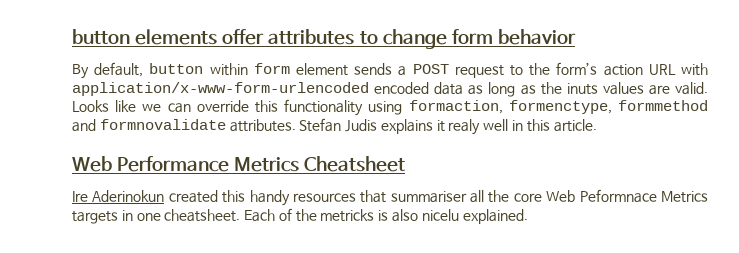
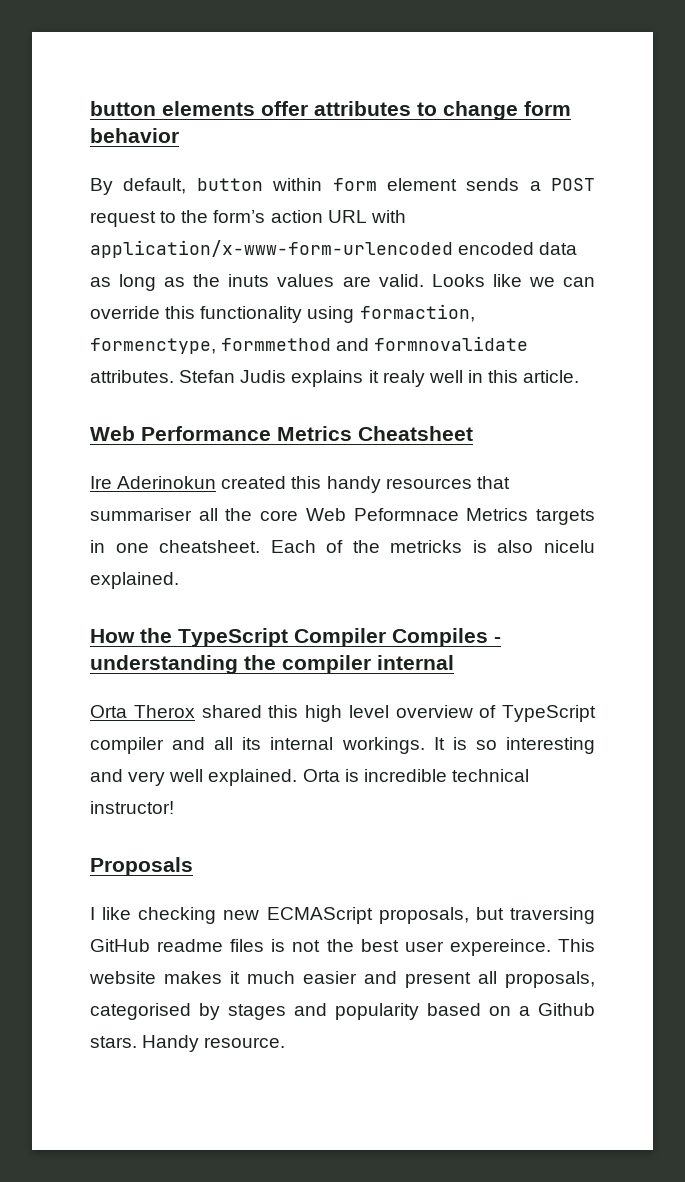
(528, 216) none -> [90,628,501,647] [90,655,454,674] [90,705,596,722] [90,737,595,754] [90,769,529,786] [90,801,174,814] [90,857,193,876] [90,907,595,924] [90,939,595,956] [89,971,595,988] [90,1003,595,1020] [90,1035,286,1052] // How the TypeScript Compiler Compiles - understanding the compiler internal // Orta Therox shared this high level overview of TypeScript compiler and all its internal workings. It is so interesting and very well explained. Orta is incredible technical instructor! // Proposals // I like checking new ECMAScript proposals, but traversing GitHub readme files is not the best user expereince. This website makes it much easier and present all proposals, categorised by stages and popularity based on a Github stars. Handy resource.

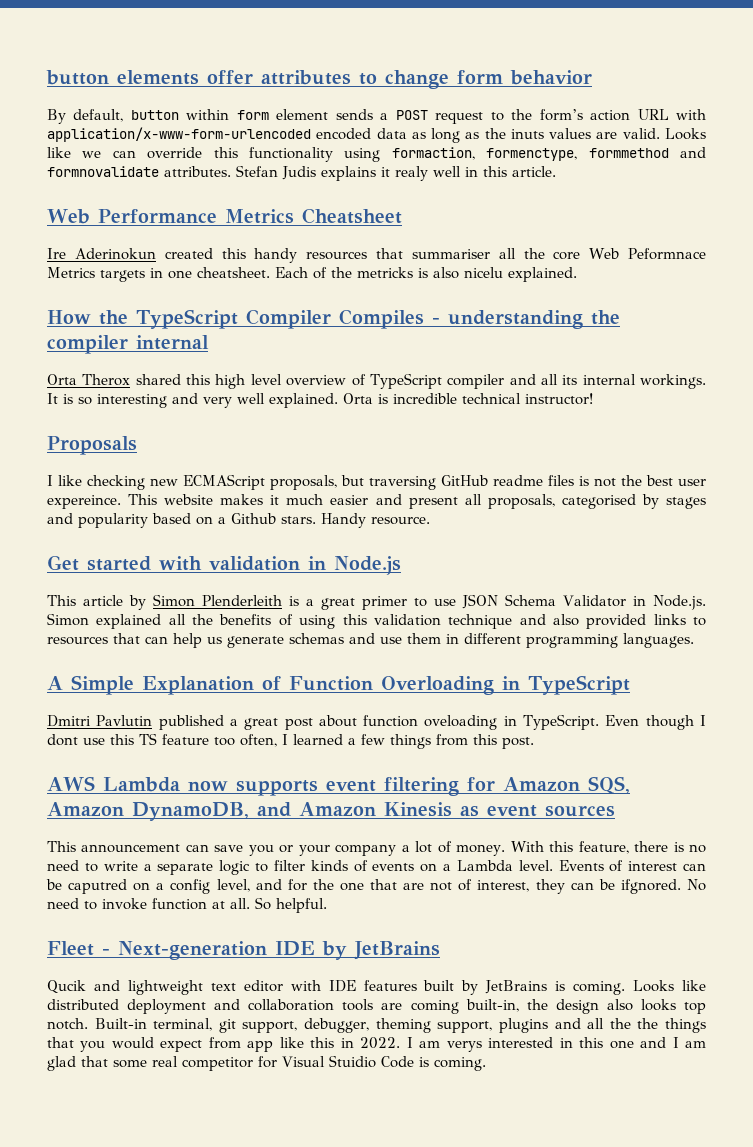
(286, 1042) none -> [47,555,401,575] [47,594,706,610] [47,613,706,629] [47,633,694,648] [47,675,630,695] [47,714,707,730] [47,733,534,749] [47,776,630,796] [47,802,615,821] [47,841,706,856] [47,860,706,875] [46,879,706,894] [47,897,327,913] [47,941,440,960] [47,980,707,995] [47,999,706,1014] [47,1018,707,1033] [47,1037,707,1052] [47,1055,486,1071] // Get started with validation in Node.js // This article by Simon Plenderleith is a great primer to use JSON Schema Validator in Node.js. Simon explained all the benefits of using this validation technique and also provided links to resources that can help us generate schemas and use them in different programming languages. // A Simple Explanation of Function Overloading in TypeScript // Dmitri Pavlutin published a great post about function oveloading in TypeScript. Even though I dont use this TS feature too often, I learned a few things from this post. // AWS Lambda now supports event filtering for Amazon SQS, Amazon DynamoDB, and Amazon Kinesis as event sources // This announcement can save you or your company a lot of money. With this feature, there is no need to write a separate logic to filter kinds of events on a Lambda level. Events of interest can be caputred on a config level, and for the one that are not of interest, they can be ifgnored. No need to invoke function at all. So helpful. // Fleet - Next-generation IDE by JetBrains // Qucik and lightweight text editor with IDE features built by JetBrains is coming. Looks like distributed deployment and collaboration tools are coming built-in, the design also looks top notch. Built-in terminal, git support, debugger, theming support, plugins and all the the things that you would expect from app like this in 2022. I am verys interested in this one and I am glad that some real competitor for Visual Stuidio Code is coming.

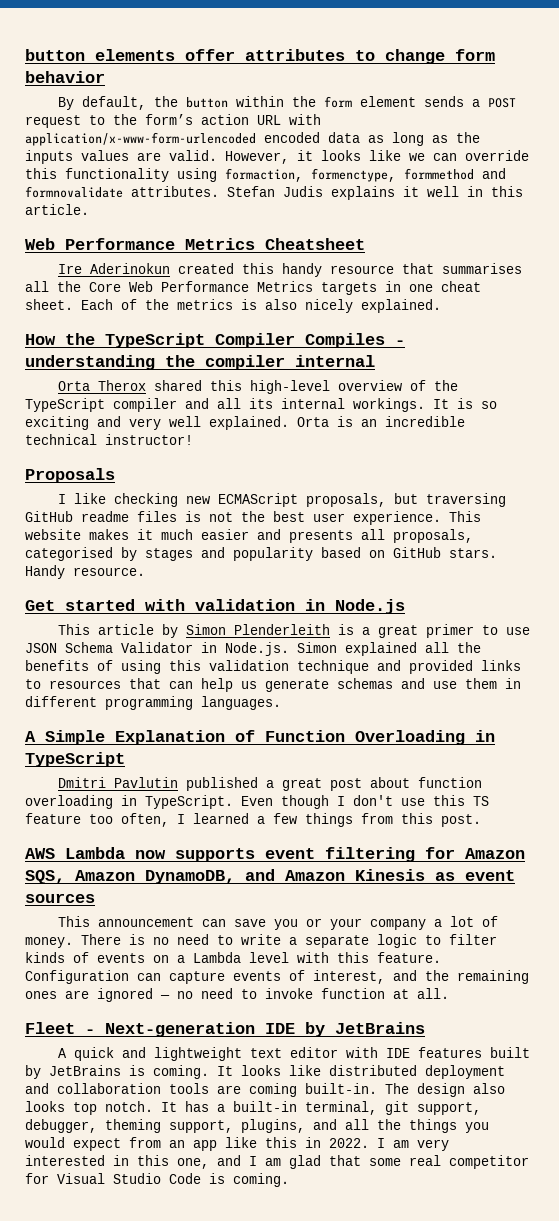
(124, 115) none -> [154,96,179,107] the
(230, 114) none -> [292,96,317,107] the
[510,129,544,139] inuts -> [25,150,73,164] inputs
[664,128,706,140] Looks -> [225,150,361,164] However, it looks
[395,166,428,181] realy -> (419, 191) none
[306,248,706,260] resources that summariser all the core Web Peformnace -> [330,263,523,274] [25,281,249,292] resource that summarises all the Core Web Performance
[197,267,270,278] cheatsheet. -> [441,281,481,292] [25,299,73,310] cheat sheet.
[357,267,413,278] metricks -> [177,299,233,310] metrics
[464,267,503,278] nicelu -> [305,299,353,313] nicely
[215,374,282,389] high level -> [250,380,331,394] high-level
(366, 380) none -> [434,380,459,391] the
[97,394,167,408] interesting -> [25,416,89,430] exciting
(388, 399) none -> [361,419,377,427] an
[47,495,121,509] expereince. -> [353,511,441,525] experience.
[408,497,458,509] present -> [289,530,353,543] presents
[218,513,276,524] a Github -> [393,547,441,558] GitHub
[552,614,579,626] also -> (401, 665) none
[424,715,498,730] oveloading -> [25,795,113,809] overloading
[47,734,78,746] dont -> [353,795,393,806] don't
[510,841,669,854] With this feature, there -> [81,934,121,945] There
[518,860,706,872] [46,879,706,894] level. Events of interest can be caputred on a config level, and for the one that are not of interest, they can be ifgnored. No -> [249,952,441,963] [25,970,529,984] [25,988,193,1002] level with this feature. Configuration can capture events of interest, and the remaining ones are ignored — no
[255,897,327,913] So helpful. -> (449, 993) none
[47,980,86,994] Qucik -> [58,1047,115,1061] A quick
[633,980,675,992] Looks -> [217,1065,281,1076] It looks
[465,999,548,1012] built-in, the -> [305,1083,409,1094] built-in. The
[94,1018,147,1029] Built-in -> [161,1101,297,1112] It has a built-in
[498,1018,548,1033] plugins -> [241,1119,305,1133] plugins,
[637,1018,707,1033] [47,1037,74,1048] the things that -> [409,1119,457,1133] things
(241, 1043) none -> [169,1140,185,1148] an
[446,1041,482,1052] verys -> [417,1139,449,1151] very
[609,1040,634,1049] one -> [177,1158,209,1169] one,
[329,1055,376,1068] Stuidio -> [113,1173,161,1184] Studio

